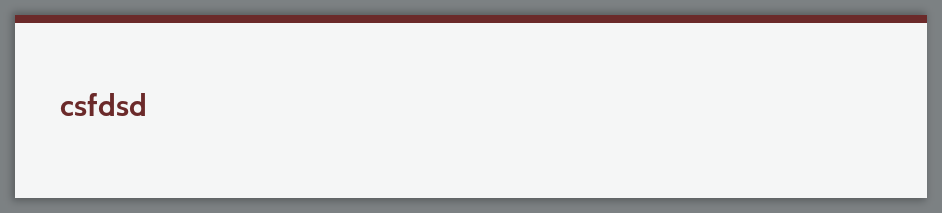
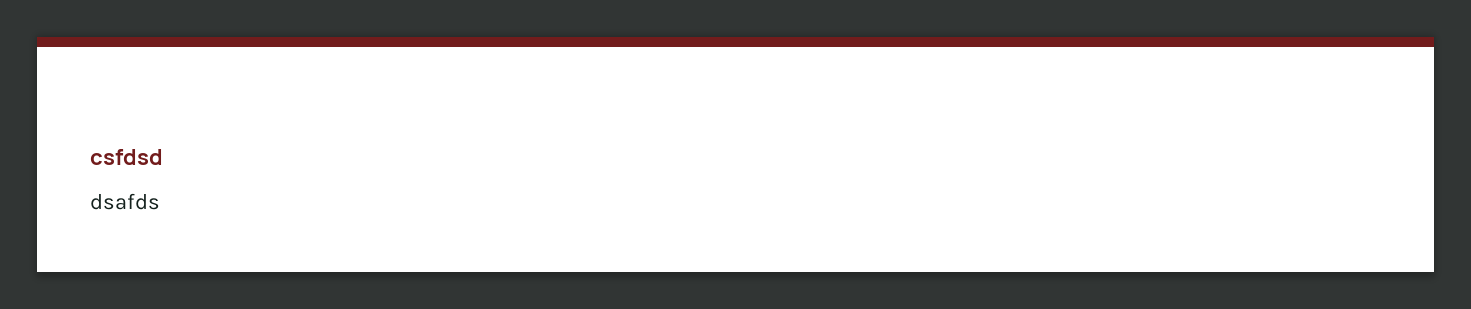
(147, 104) none -> [90,193,160,210] // dsafds

